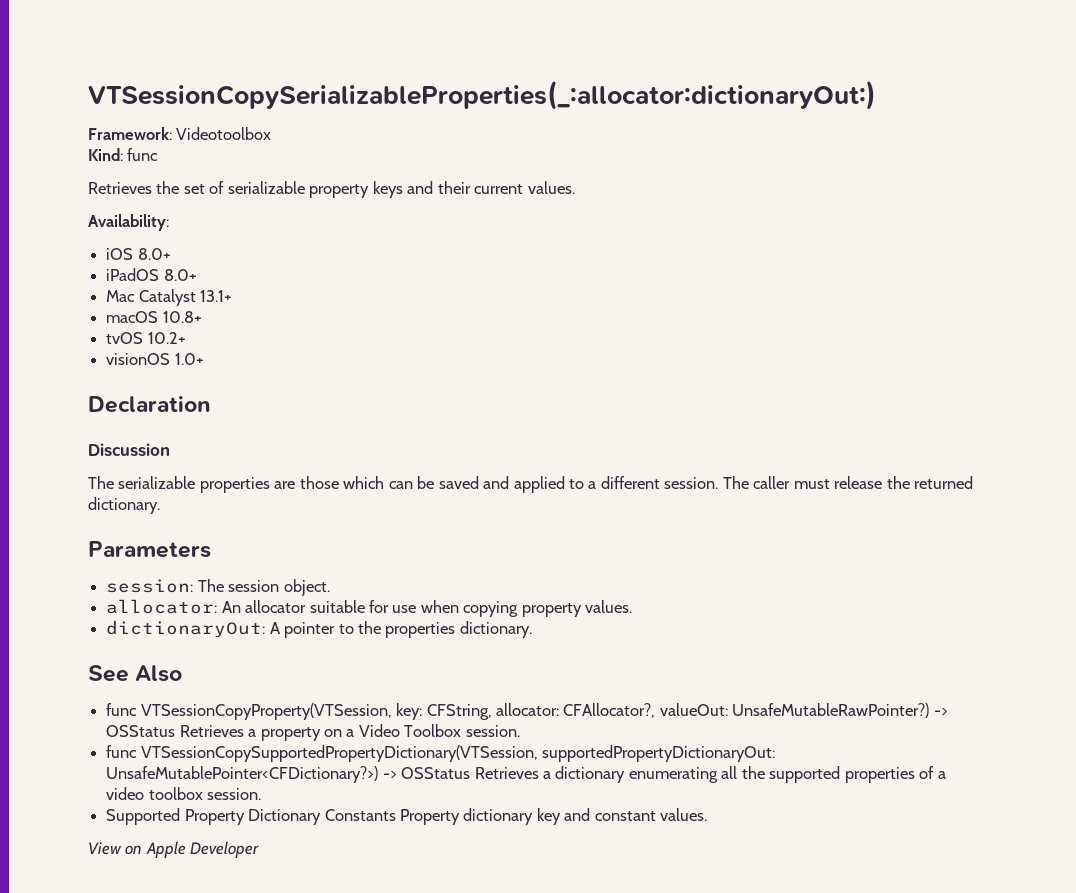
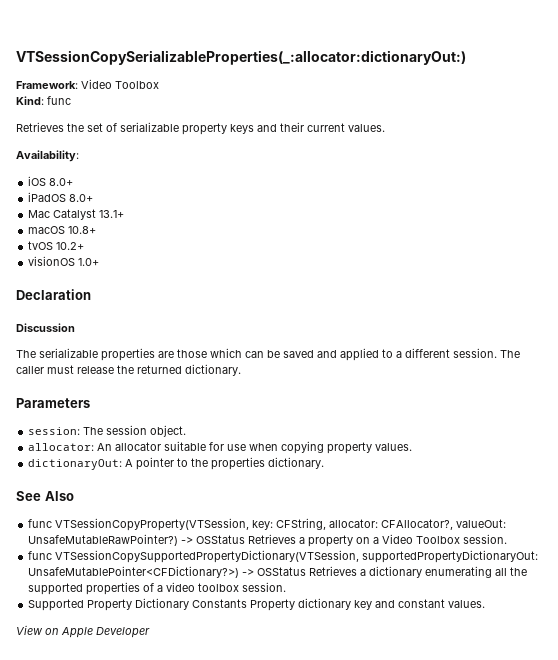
[176,127,272,140] Videotoolbox -> [81,79,159,89] Video Toolbox

